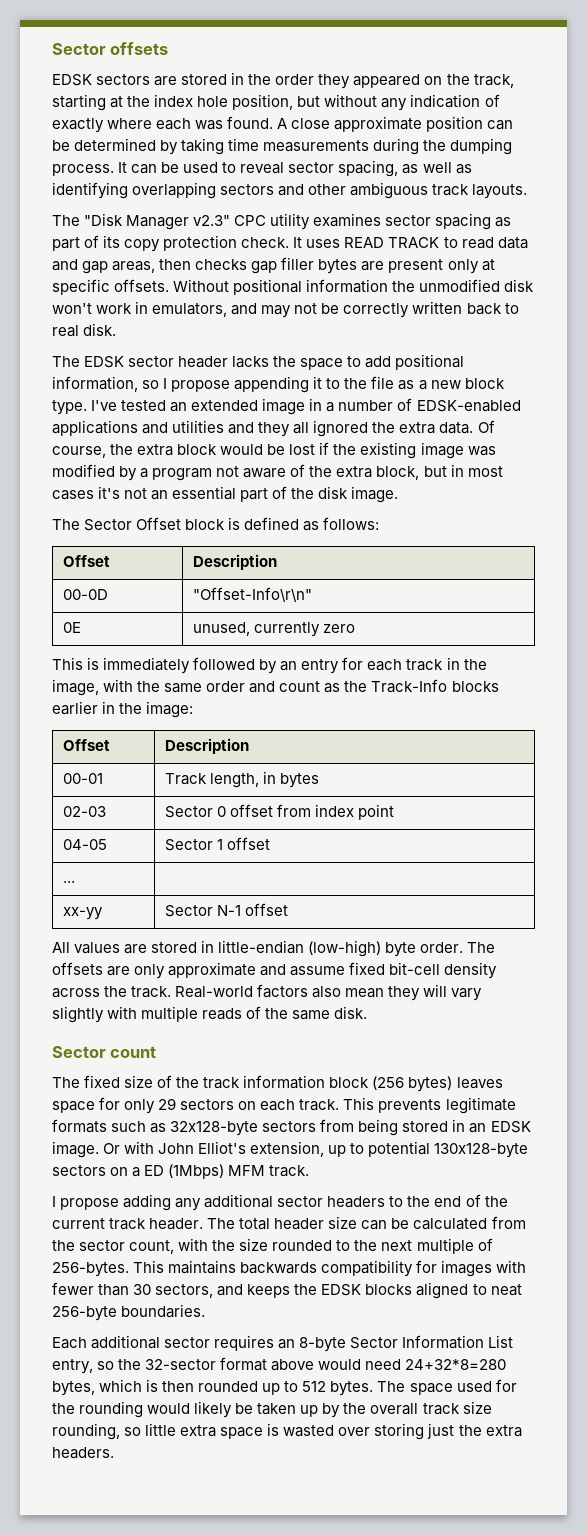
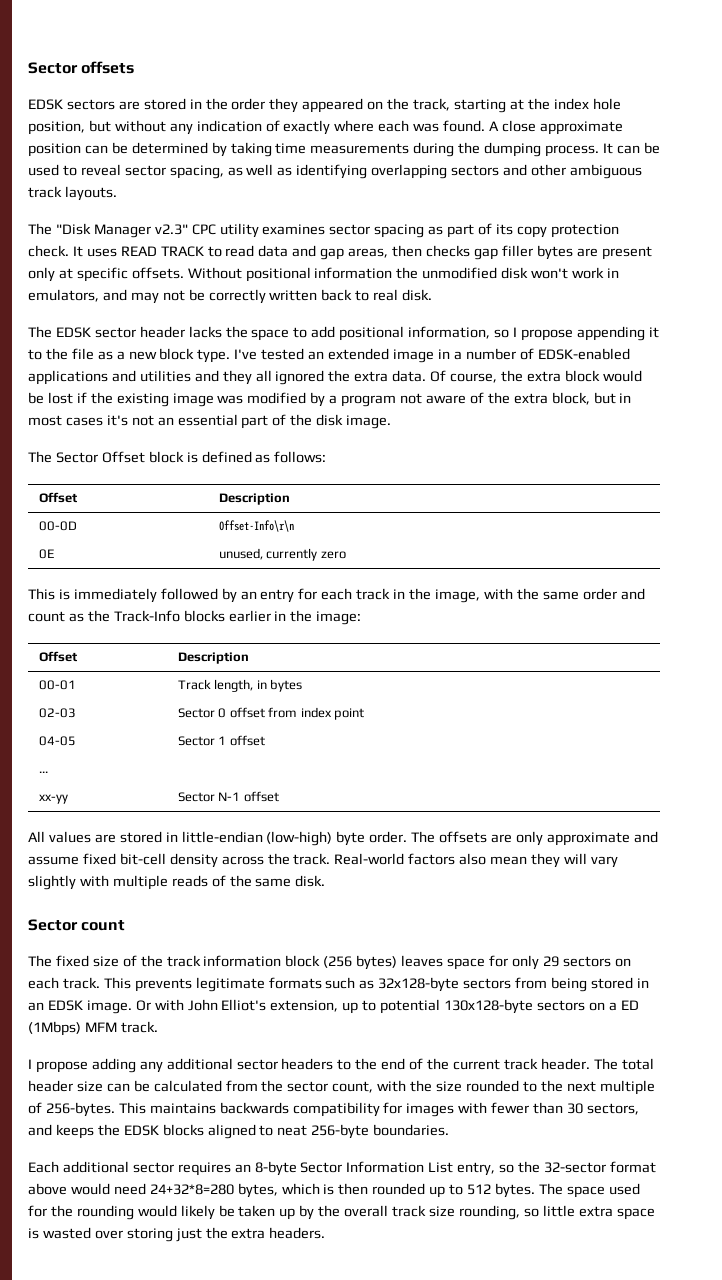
[192,587,312,602] "Offset-Info\r\n" -> [218,520,294,532] Offset-Info\r\n

